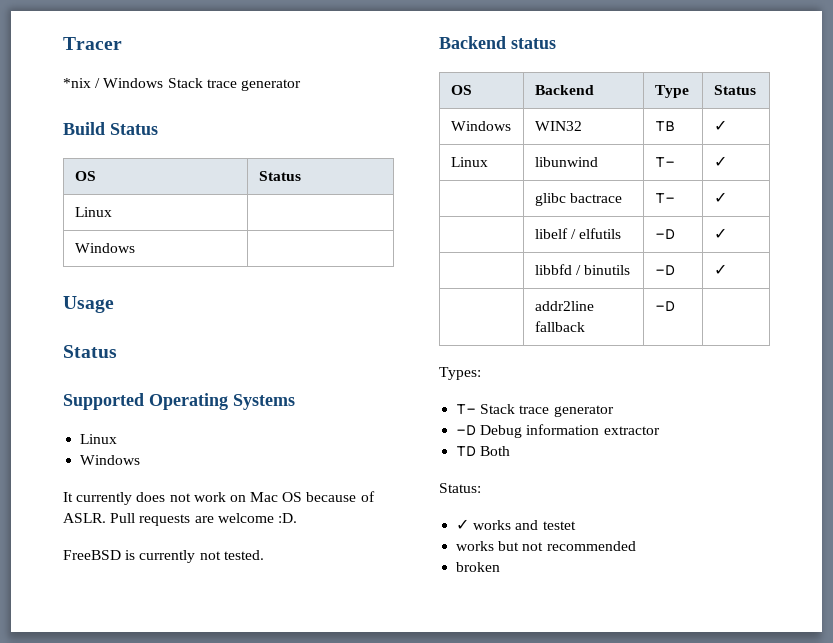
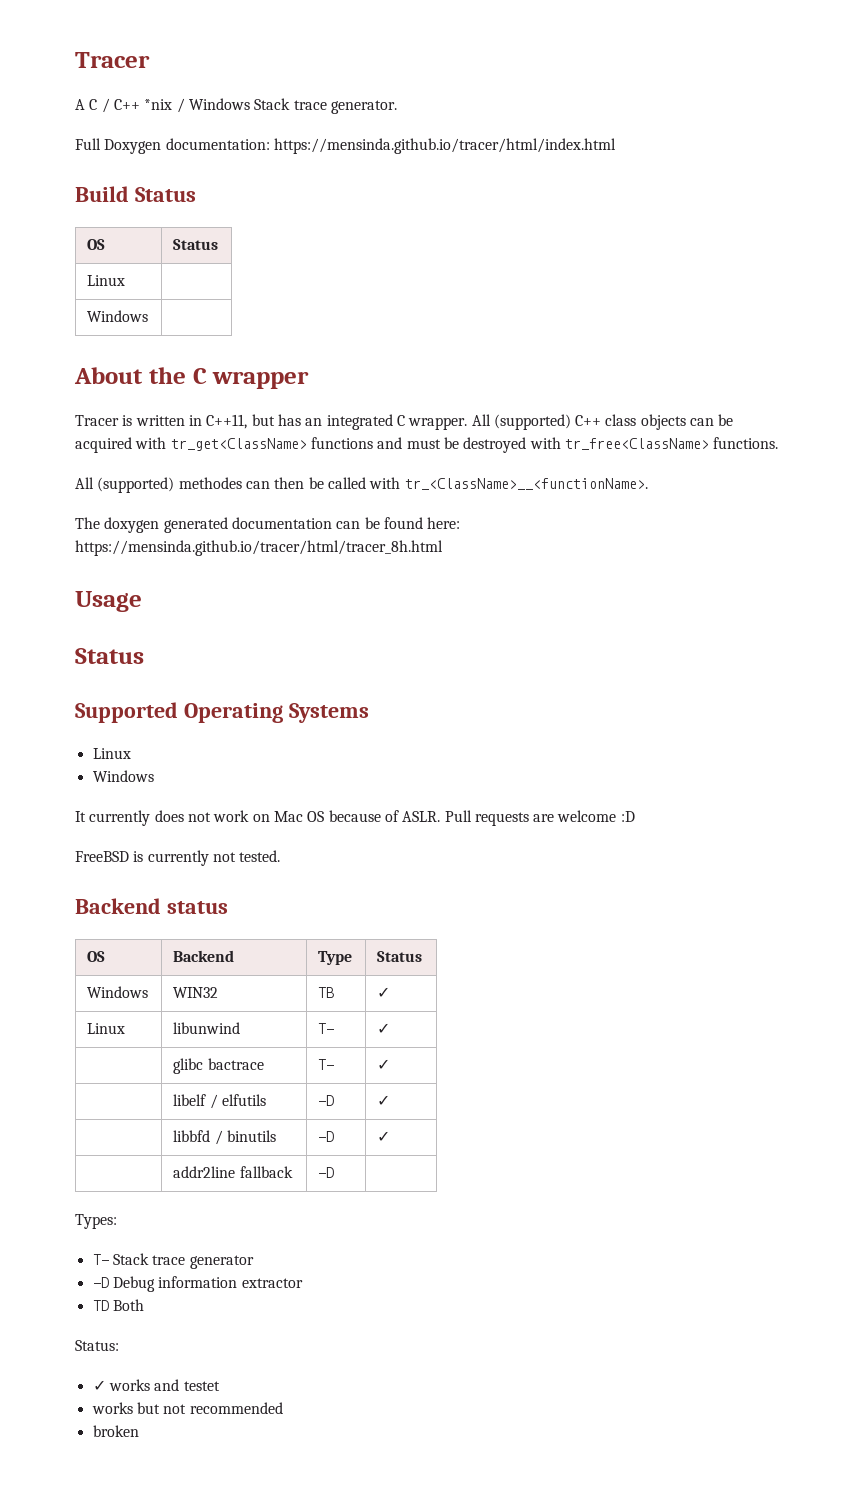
(122, 43) none -> [75,98,140,113] A C / C++
[240,79,301,91] generator -> [330,100,397,114] [75,138,616,154] generator. // Full Doxygen documentation: https://mensinda.github.io/tracer/html/index.html
(135, 248) none -> [74,367,310,389] [75,414,734,430] [75,437,779,453] [75,477,648,493] [75,517,461,533] [75,540,443,556] // About the C wrapper // Tracer is written in C++11, but has an integrated C wrapper. All (supported) C++ class objects can be acquired with tr_get<ClassName> functions and must be destroyed with tr_free<ClassName> functions. // All (supported) methodes can then be called with tr_<ClassName>__<functionName>. // The doxygen generated documentation can be found here: https://mensinda.github.io/tracer/html/tracer_8h.html
[277,513,297,523] :D. -> [620,811,635,822] :D

